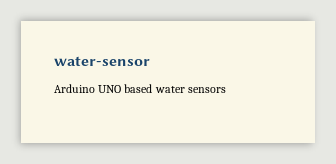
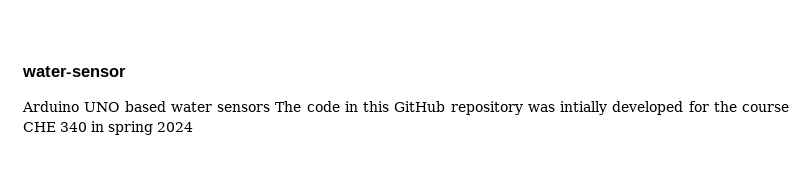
(226, 90) none -> [275,101,789,115] [23,121,193,135] The code in this GitHub repository was intially developed for the course CHE 340 in spring 2024

